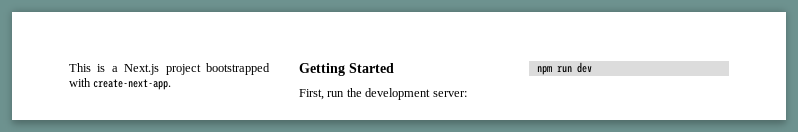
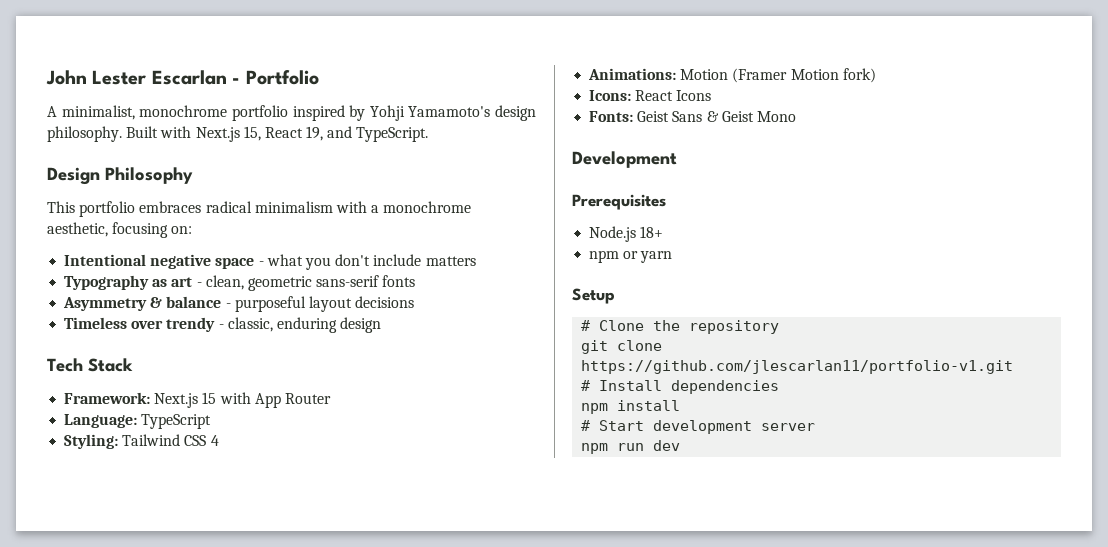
[69,63,270,75] [69,78,172,90] [299,63,394,76] [299,88,467,100] This is a Next.js project bootstrapped with create-next-app. // Getting Started // First, run the development server: -> [46,70,319,85] [47,105,536,121] [47,126,429,142] [47,167,193,185] [47,201,472,217] [47,222,193,238] [64,254,476,270] [64,275,416,291] [63,296,415,312] [64,317,382,333] [47,358,133,372] [64,392,331,408] [64,414,212,429] [64,434,219,449] [588,68,876,83] [589,90,712,101] [589,111,796,122] [572,151,677,168] [572,194,666,210] [589,226,664,242] [589,250,673,263] [572,288,615,304] [581,320,780,334] [581,340,663,354] [581,360,1014,374] [581,380,780,394] [581,400,681,414] [581,420,816,434] John Lester Escarlan - Portfolio // A minimalist, monochrome portfolio inspired by Yohji Yamamoto's design philosophy. Built with Next.js 15, React 19, and TypeScript. // Design Philosophy // This portfolio embraces radical minimalism with a monochrome aesthetic, focusing on: // Intentional negative space - what you don't include matters // Typography as art - clean, geometric sans-serif fonts // Asymmetry & balance - purposeful layout decisions // Timeless over trendy - classic, enduring design // Tech Stack // Framework: Next.js 15 with App Router // Language: TypeScript // Styling: Tailwind CSS 4 // Animations: Motion (Framer Motion fork) // Icons: React Icons // Fonts: Geist Sans & Geist Mono // Development // Prerequisites // Node.js 18+ // npm or yarn // Setup // # Clone the repository // git clone https://github.com/jlescarlan11/portfolio-v1.git // # Install dependencies // npm install // # Start development server

